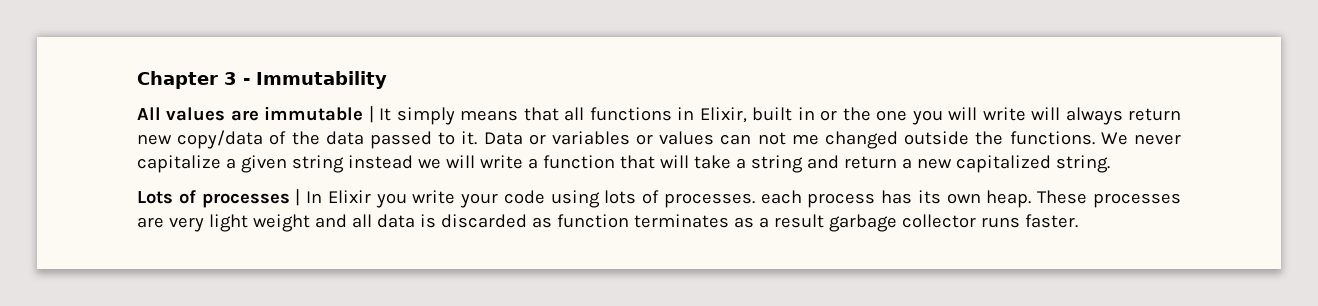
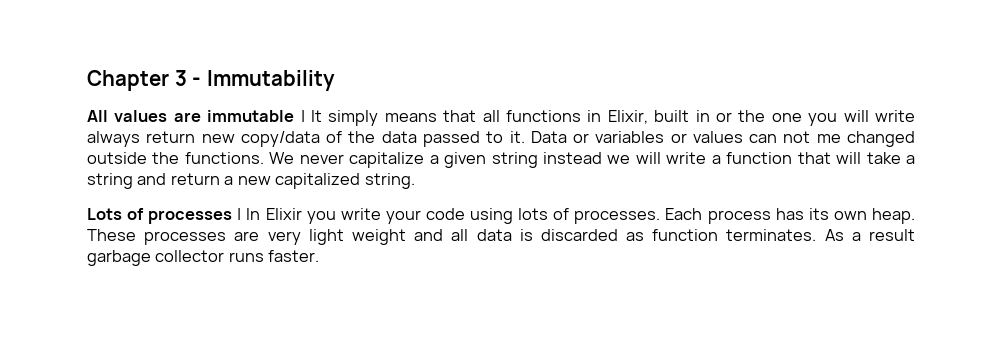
[1031,107,1061,120] will -> (915, 116) none
[760,190,802,204] each -> [665,208,703,220] Each
[633,214,754,228] terminates as -> [726,229,844,241] terminates. As

